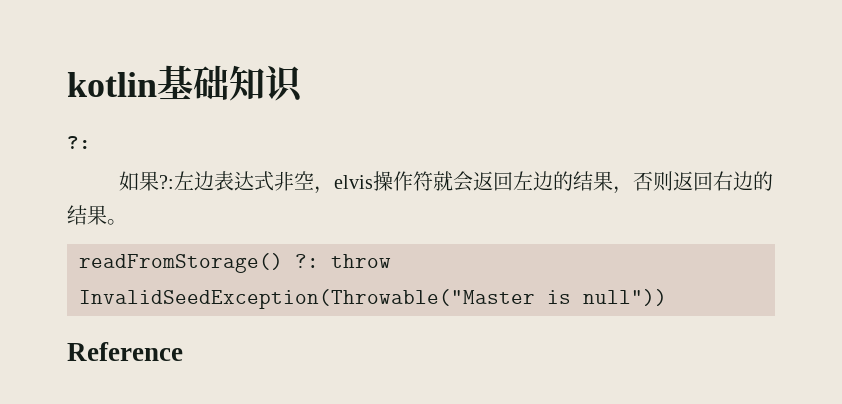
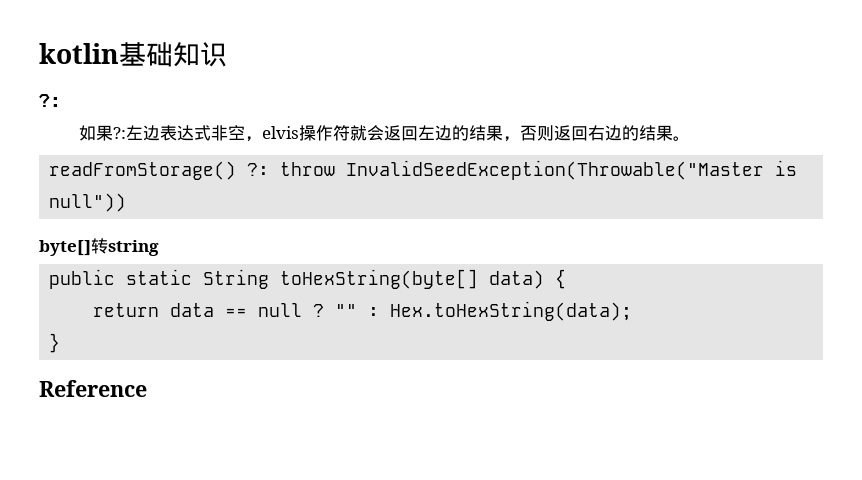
(667, 297) none -> [39,238,159,256] [49,269,567,289] [93,301,633,321] [49,333,61,353] // byte[]转string // public static String toHexString(byte[] data) { // return data == null ? "" : Hex.toHexString(data); // }

